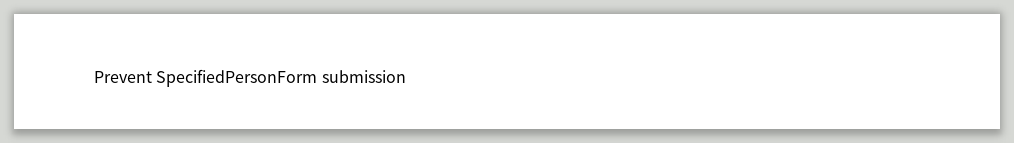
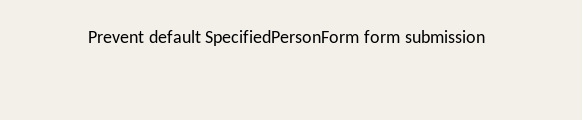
[156,69,318,87] SpecifiedPersonForm -> [148,30,401,46] default SpecifiedPersonForm form

